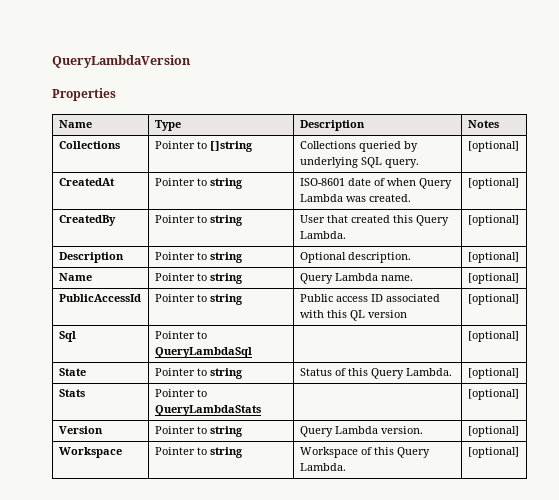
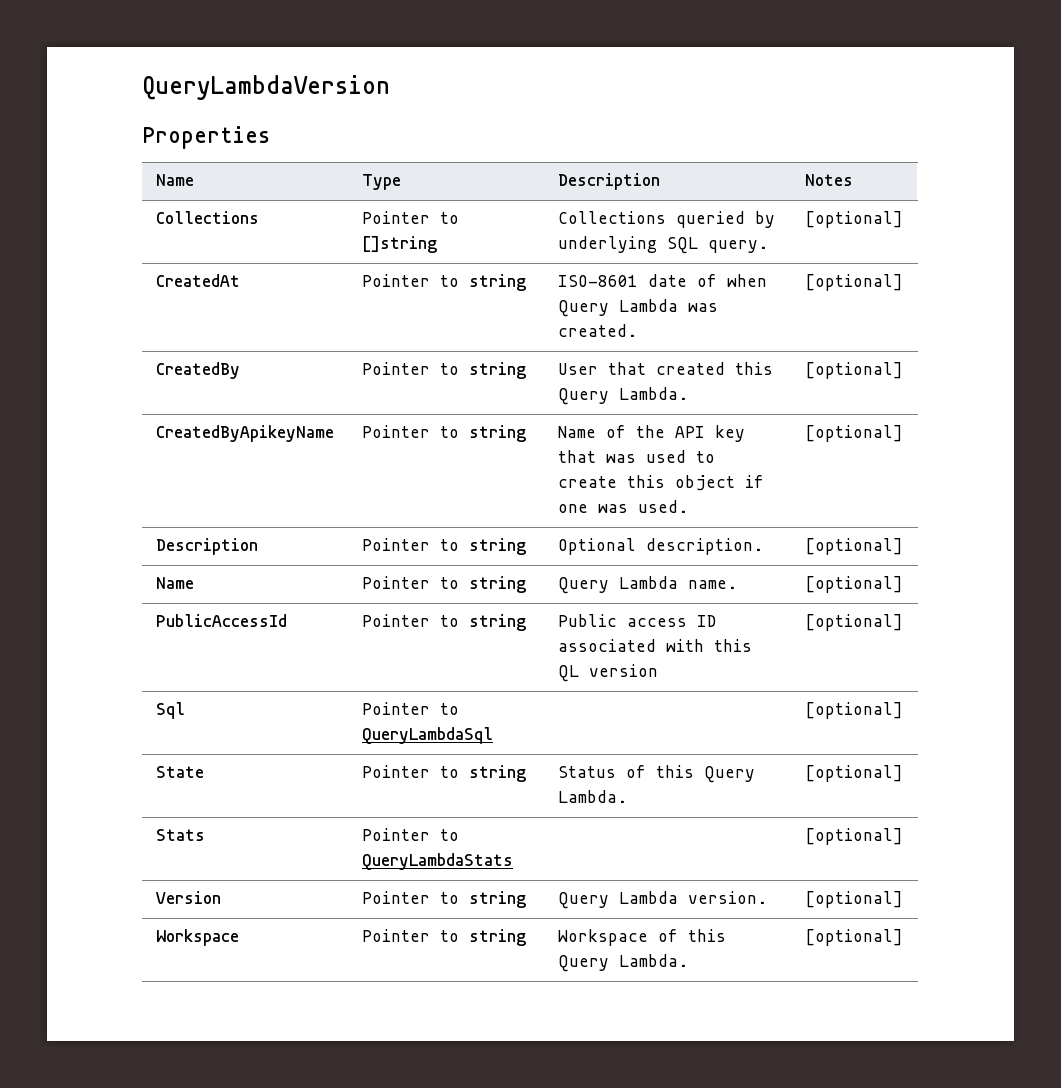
(519, 220) none -> [155,425,334,442] [361,425,526,442] [557,425,745,442] [557,450,715,463] [557,475,764,491] [557,500,688,513] [804,425,903,442] // CreatedByApikeyName | Pointer to string | Name of the API key that was used to create this object if one was used. | [optional]

